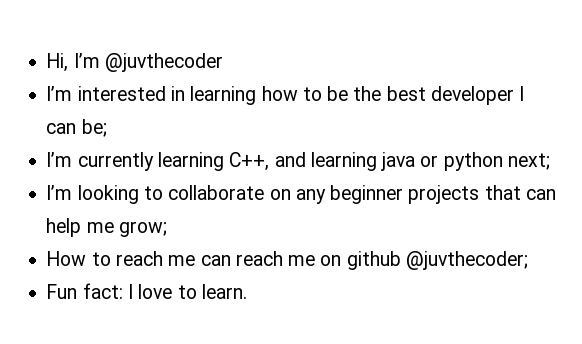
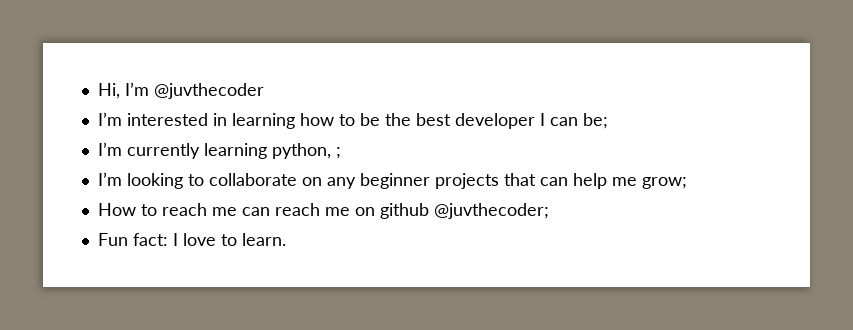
[229,152,550,171] C++, and learning java or python next; -> [271,143,341,159] python, ;

